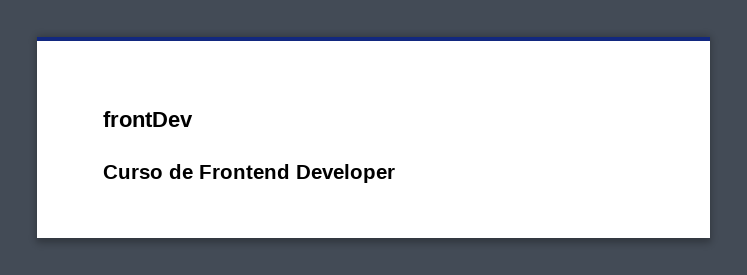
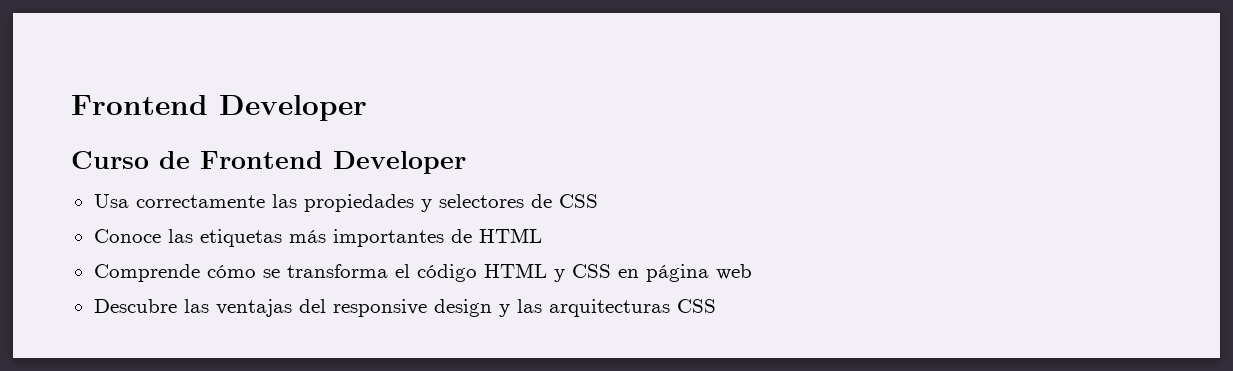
[103,111,193,127] frontDev -> [71,95,367,121] Frontend Developer
(395, 173) none -> [93,194,598,212] [93,228,542,247] [93,263,752,282] [93,299,716,317] // Usa correctamente las propiedades y selectores de CSS // Conoce las etiquetas más importantes de HTML // Comprende cómo se transforma el código HTML y CSS en página web // Descubre las ventajas del responsive design y las arquitecturas CSS

